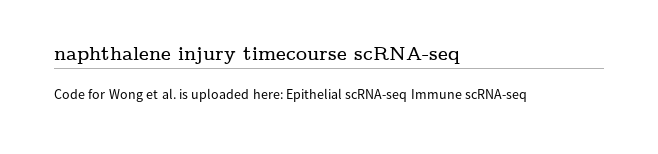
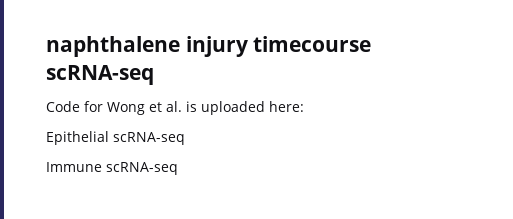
(283, 94) none -> (304, 106) //
(408, 95) none -> (185, 138) //

